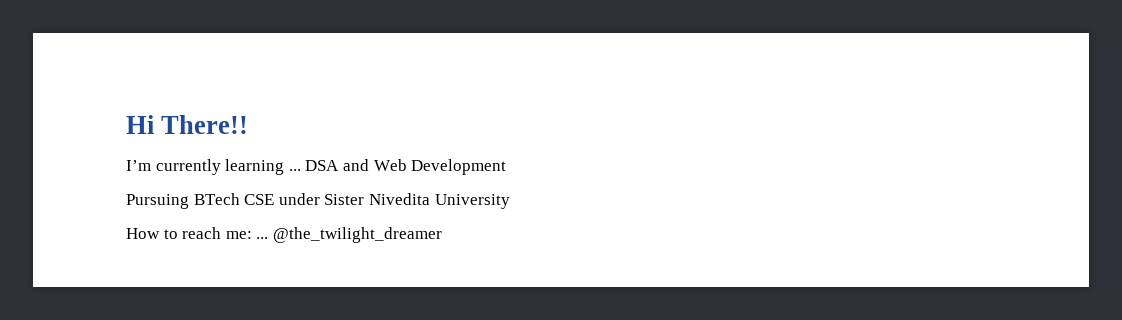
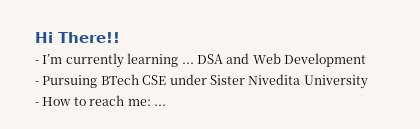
(249, 124) none -> [35,60,39,64] -
(507, 167) none -> [35,81,39,85] -
(510, 201) none -> [35,102,39,106] -
[272,227,442,243] @the_twilight_dreamer -> (166, 105) none

